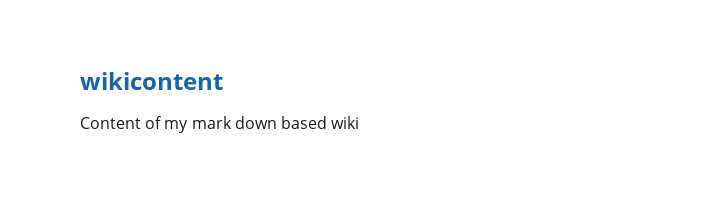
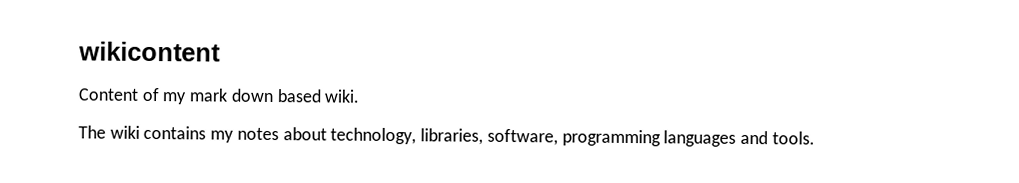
[331,116,360,129] wiki -> [324,89,361,103] [78,125,815,147] wiki. // The wiki contains my notes about technology, libraries, software, programming languages and tools.

